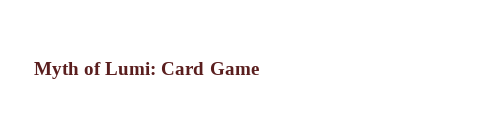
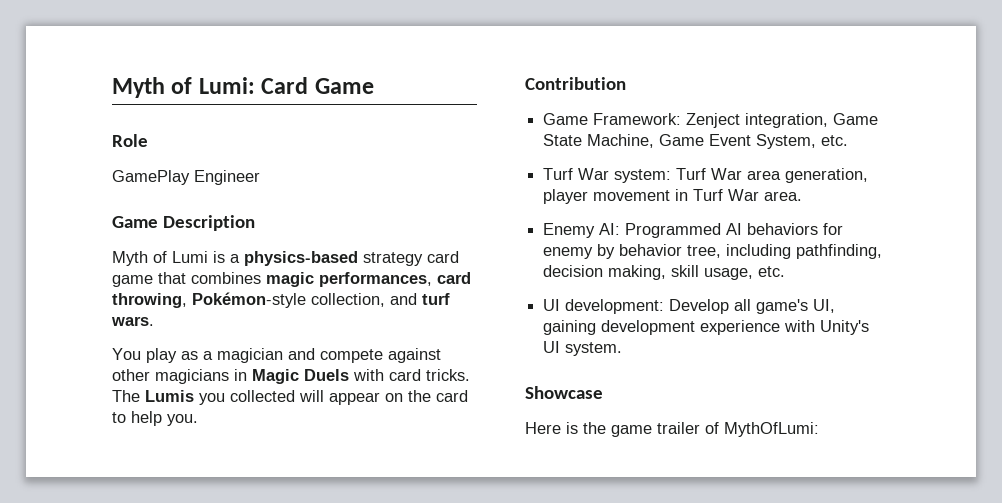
(259, 68) none -> [112,134,148,147] [112,170,260,185] [112,215,256,231] [112,251,459,266] [112,272,471,287] [112,292,450,308] [111,316,154,326] [112,348,441,363] [112,369,470,384] [112,390,468,405] [112,411,198,426] [525,77,626,90] [543,113,879,128] [543,134,849,149] [543,168,869,183] [543,189,803,204] [543,223,844,238] [543,244,883,259] [543,265,786,280] [543,299,836,314] [543,320,870,335] [543,341,623,356] [525,386,603,399] [525,422,819,437] // Role // GamePlay Engineer // Game Description // Myth of Lumi is a physics-based strategy card game that combines magic performances, card throwing, Pokémon-style collection, and turf wars. // You play as a magician and compete against other magicians in Magic Duels with card tricks. The Lumis you collected will appear on the card to help you. // Contribution // Game Framework: Zenject integration, Game State Machine, Game Event System, etc. // Turf War system: Turf War area generation, player movement in Turf War area. // Enemy AI: Programmed AI behaviors for enemy by behavior tree, including pathfinding, decision making, skill usage, etc. // UI development: Develop all game's UI, gaining development experience with Unity's UI system. // Showcase // Here is the game trailer of MythOfLumi:

